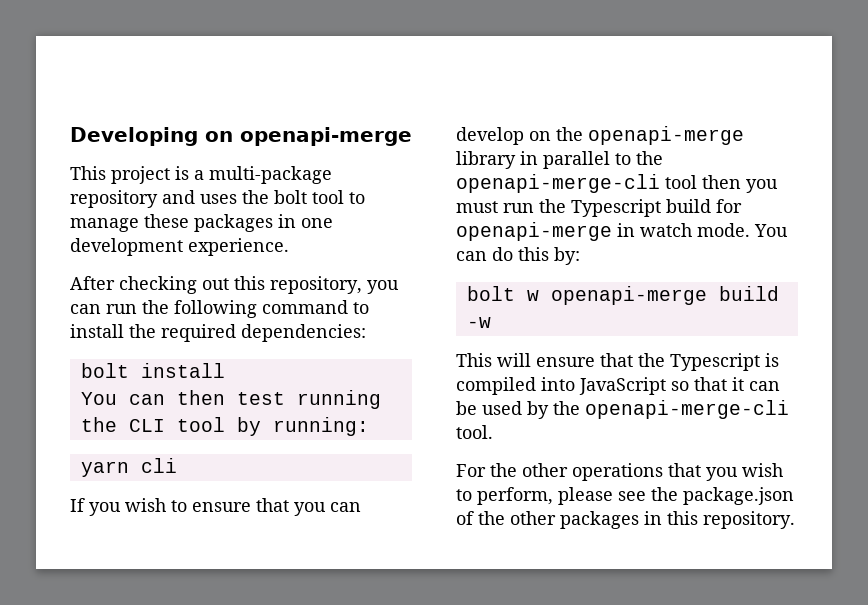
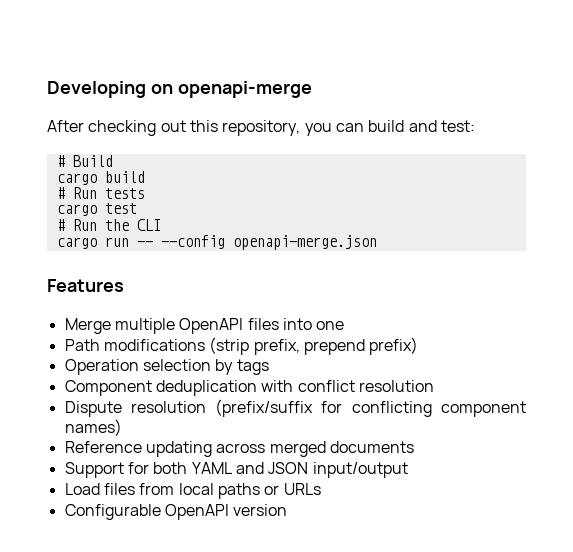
[70,166,332,184] [70,190,365,208] [70,214,333,232] [70,238,289,256] // This project is a multi-package repository and uses the bolt tool to manage these packages in one development experience. -> (312, 89) none
[106,300,369,318] [70,324,366,342] [80,363,225,378] [80,390,225,405] run the following command to install the required dependencies: // bolt install // You can then -> [368,120,475,132] [56,155,113,167] [56,171,145,185] [56,187,145,199] [56,204,97,216] build and test: // # Build // cargo build // # Run tests // cargo
[296,390,381,409] running -> [56,219,97,231] // # Run
[176,417,369,436] [80,458,177,477] [70,498,361,516] [456,126,744,145] [456,151,663,169] [456,174,778,193] [456,199,742,217] [456,222,788,241] [456,247,580,265] [466,286,779,305] [466,317,491,328] [456,353,779,371] [456,377,780,395] [456,400,789,419] [456,425,493,439] [456,463,783,481] [456,487,794,505] [456,511,795,529] tool by running: // yarn cli // If you wish to ensure that you can develop on the openapi-merge library in parallel to the openapi-merge-cli tool then you must run the Typescript build for openapi-merge in watch mode. You can do this by: // bolt w openapi-merge build -w // This will ensure that the Typescript is compiled into JavaScript so that it can be used by the openapi-merge-cli tool. // For the other operations that you wish to perform, please see the package.json of the other packages in this repository. -> [56,235,377,250] [47,279,124,292] [64,318,345,334] [64,337,419,355] [64,359,269,375] [64,380,434,396] [64,399,526,417] [64,419,122,436] [64,441,414,457] [64,462,408,478] [64,483,321,499] [64,504,288,520] // cargo run -- --config openapi-merge.json // Features // Merge multiple OpenAPI files into one // Path modifications (strip prefix, prepend prefix) // Operation selection by tags // Component deduplication with conflict resolution // Dispute resolution (prefix/suffix for conflicting component names) // Reference updating across merged documents // Support for both YAML and JSON input/output // Load files from local paths or URLs // Configurable OpenAPI version

